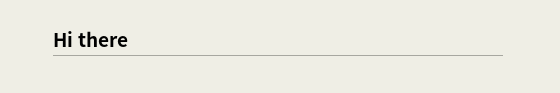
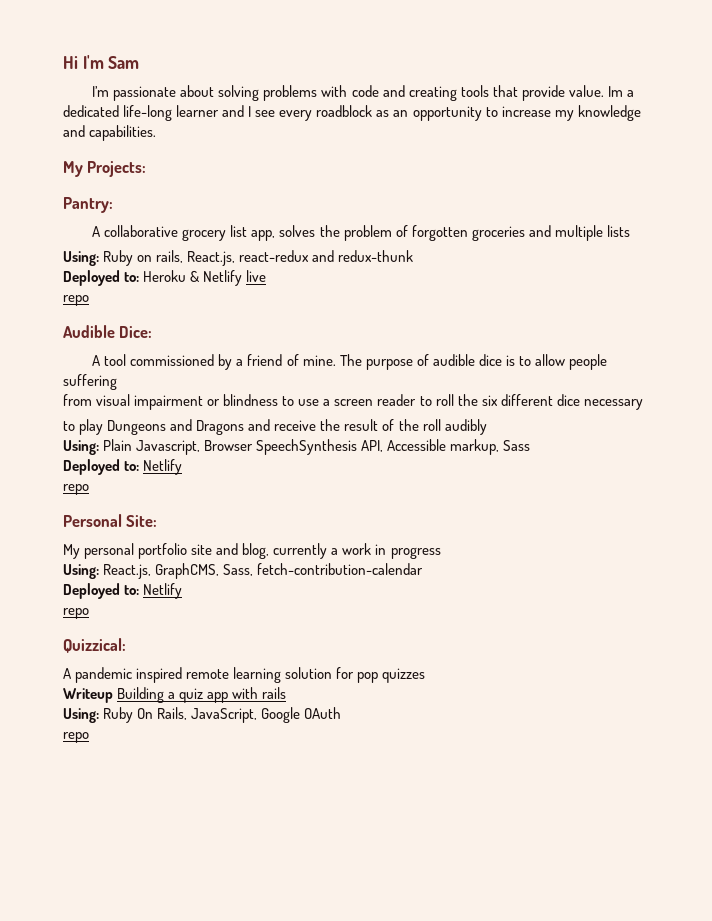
[78,31,129,47] there -> [82,55,140,69] [92,85,634,101] [63,105,641,121] [63,125,157,141] [63,161,147,177] [63,197,113,213] [92,225,630,241] [63,250,414,266] [63,270,267,286] [63,295,89,306] [63,325,153,338] [92,354,608,370] [63,374,117,390] [63,394,643,410] [63,419,487,435] [63,439,531,455] [63,459,183,475] [63,484,89,495] [63,514,158,527] [63,543,441,559] [63,563,424,579] [63,583,183,599] [63,608,89,619] [63,638,126,653] [63,667,426,683] [63,687,287,703] [63,707,342,723] [63,732,89,743] I'm Sam // I’m passionate about solving problems with code and creating tools that provide value. Im a dedicated life-long learner and I see every roadblock as an opportunity to increase my knowledge and capabilities. // My Projects: // Pantry: // A collaborative grocery list app, solves the problem of forgotten groceries and multiple lists // Using: Ruby on rails, React.js, react-redux and redux-thunk // Deployed to: Heroku & Netlify live // repo // Audible Dice: // A tool commissioned by a friend of mine. The purpose of audible dice is to allow people suffering // from visual impairment or blindness to use a screen reader to roll the six different dice necessary // to play Dungeons and Dragons and receive the result of the roll audibly // Using: Plain Javascript, Browser SpeechSynthesis API, Accessible markup, Sass // Deployed to: Netlify // repo // Personal Site: // My personal portfolio site and blog, currently a work in progress // Using: React.js, GraphCMS, Sass, fetch-contribution-calendar // Deployed to: Netlify // repo // Quizzical: // A pandemic inspired remote learning solution for pop quizzes // Writeup Building a quiz app with rails // Using: Ruby On Rails, JavaScript, Google OAuth // repo

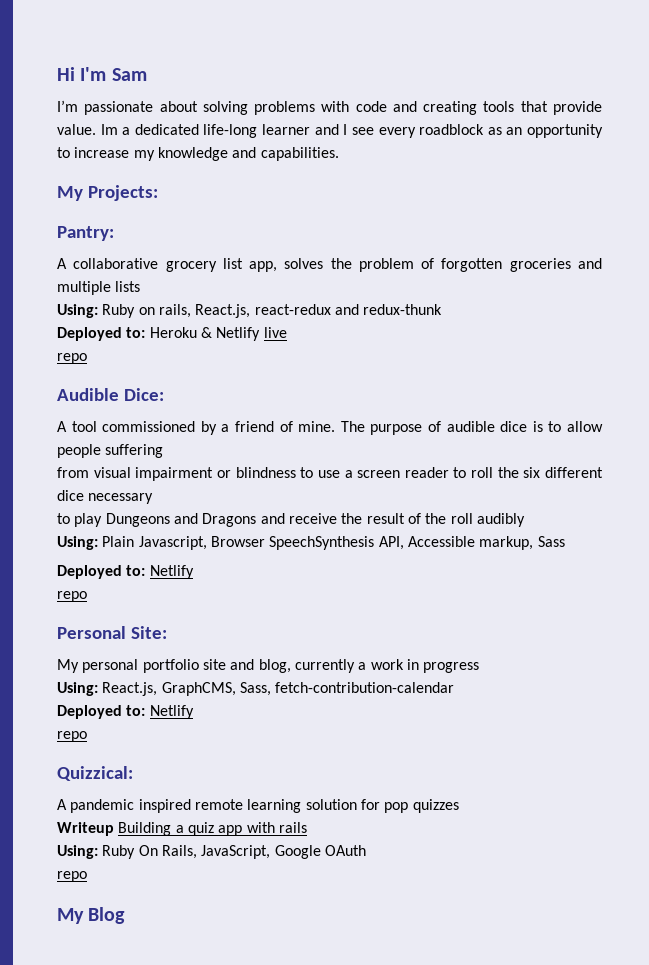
(89, 737) none -> [57,907,126,924] // My Blog

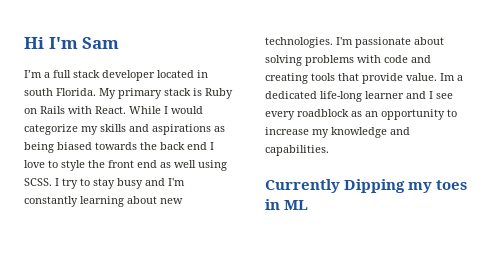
(78, 106) none -> [44,70,208,81] [24,88,233,99] [24,106,203,114] [24,124,225,135] [24,142,214,153] [24,160,227,171] [24,178,185,189] [24,196,183,207] [265,37,353,48] a full stack developer located in south Florida. My primary stack is Ruby on Rails with React. While I would categorize my skills and aspirations as being biased towards the back end I love to style the front end as well using SCSS. I try to stay busy and I'm constantly learning about new technologies. I'm
[57,185,158,201] [57,226,114,241] [57,258,602,272] [57,281,141,295] [57,304,443,318] [57,327,287,341] [57,353,87,364] [57,388,164,401] [57,421,604,435] [57,444,164,458] [57,467,604,481] [57,490,154,504] [57,513,525,527] [57,536,565,550] [57,565,194,579] [57,591,87,602] [57,626,167,639] [57,659,480,673] [57,682,455,696] [57,705,194,719] [57,731,87,742] [57,766,133,781] [57,799,459,813] [57,822,307,836] [57,845,366,859] [57,871,87,882] [57,907,126,924] My Projects: // Pantry: // A collaborative grocery list app, solves the problem of forgotten groceries and multiple lists // Using: Ruby on rails, React.js, react-redux and redux-thunk // Deployed to: Heroku & Netlify live // repo // Audible Dice: // A tool commissioned by a friend of mine. The purpose of audible dice is to allow people suffering // from visual impairment or blindness to use a screen reader to roll the six different dice necessary // to play Dungeons and Dragons and receive the result of the roll audibly // Using: Plain Javascript, Browser SpeechSynthesis API, Accessible markup, Sass // Deployed to: Netlify // repo // Personal Site: // My personal portfolio site and blog, currently a work in progress // Using: React.js, GraphCMS, Sass, fetch-contribution-calendar // Deployed to: Netlify // repo // Quizzical: // A pandemic inspired remote learning solution for pop quizzes // Writeup Building a quiz app with rails // Using: Ruby On Rails, JavaScript, Google OAuth // repo // My Blog -> [265,179,468,193] [265,199,309,210] Currently Dipping my toes in ML

